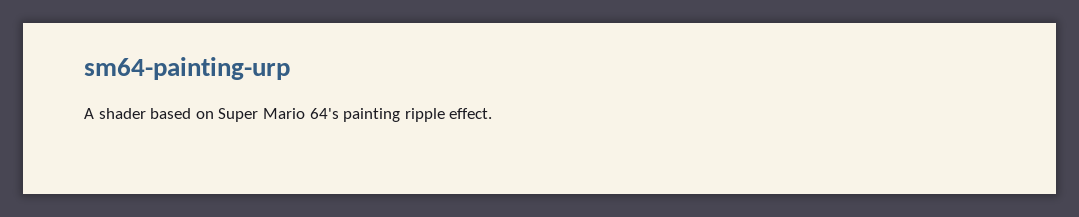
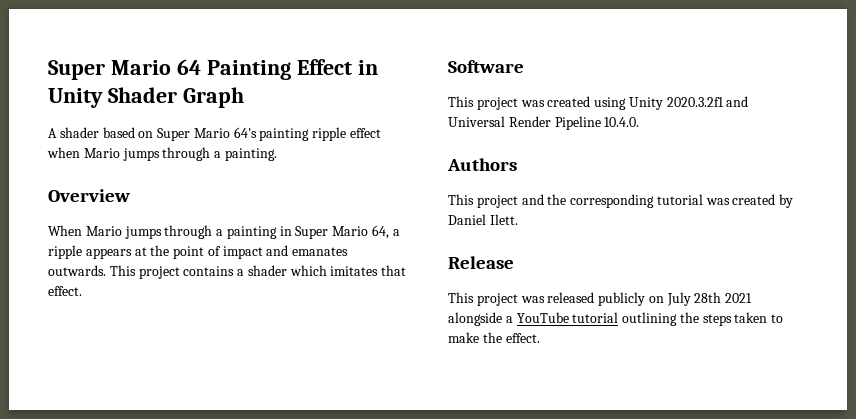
[84,57,290,80] sm64-painting-urp -> [48,59,378,80] [48,87,244,108] Super Mario 64 Painting Effect in Unity Shader Graph
(445, 115) none -> [350,128,382,138] [47,147,277,161] [48,189,130,202] [48,225,400,239] [48,245,349,259] [48,265,407,279] [48,286,82,296] [448,60,524,73] [448,96,749,110] [448,116,640,130] [447,158,517,171] [448,194,794,208] [448,214,518,225] [448,256,514,269] [448,292,753,306] [448,312,784,326] [448,332,502,343] effect when Mario jumps through a painting. // Overview // When Mario jumps through a painting in Super Mario 64, a ripple appears at the point of impact and emanates outwards. This project contains a shader which imitates that effect. // Software // This project was created using Unity 2020.3.2f1 and Universal Render Pipeline 10.4.0. // Authors // This project and the corresponding tutorial was created by Daniel Ilett. // Release // This project was released publicly on July 28th 2021 alongside a YouTube tutorial outlining the steps taken to make the

